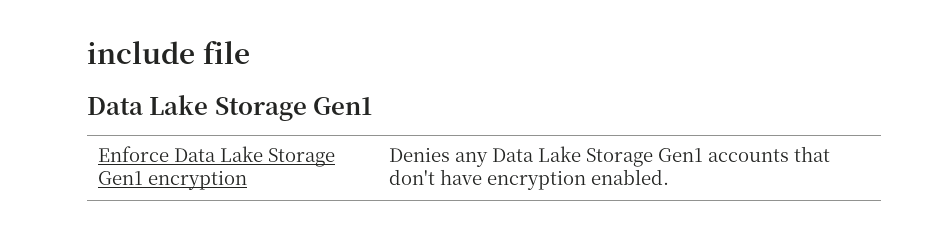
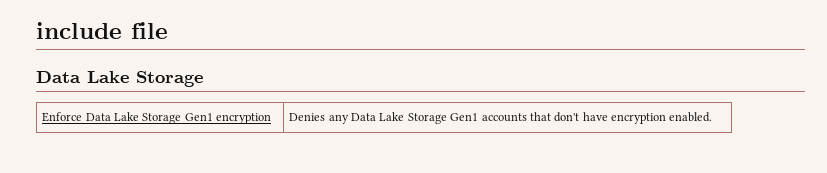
[313,97,373,115] Gen1 -> (203, 79) none

